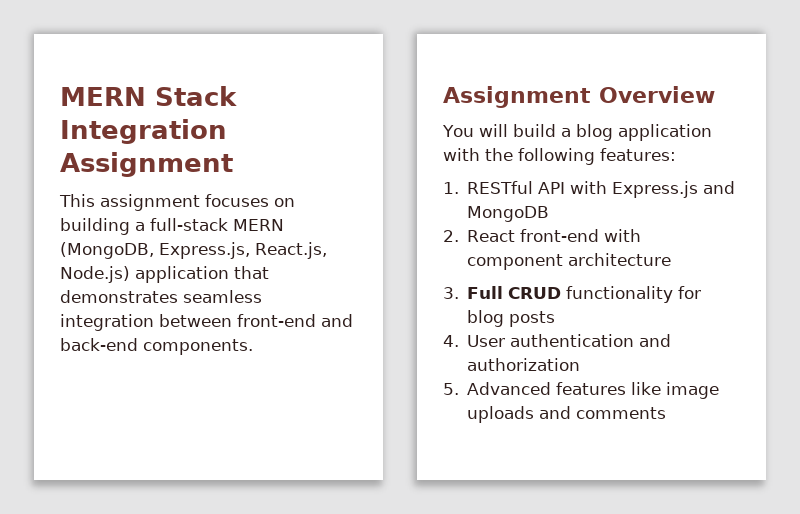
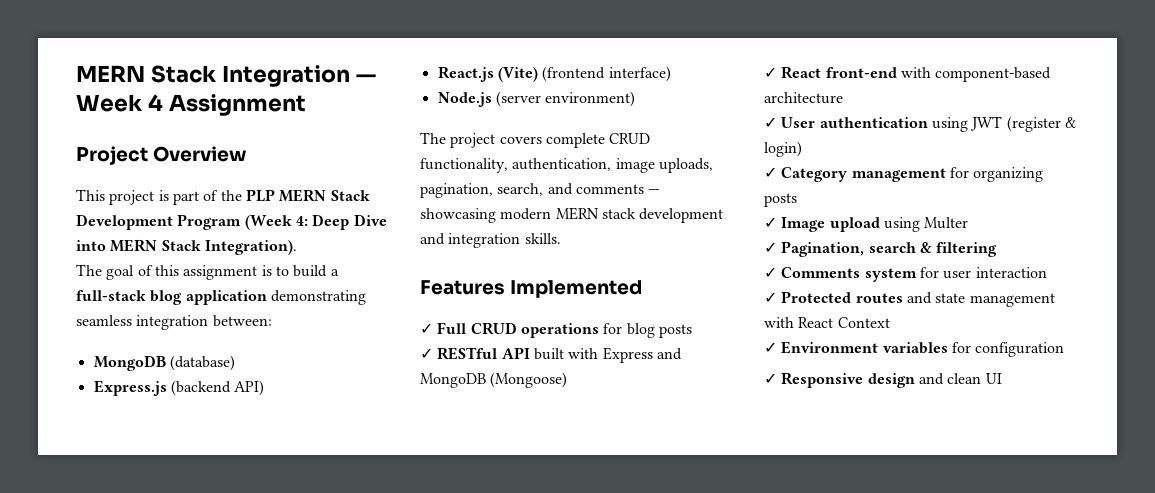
[60,152,233,177] Assignment -> [355,74,376,82] [76,94,306,116] [76,146,248,165] — Week 4 Assignment // Project Overview
[100,194,295,211] [60,218,284,235] [60,242,327,259] [60,266,269,283] [60,290,262,303] [60,314,353,331] [60,338,253,355] [443,86,715,108] [442,124,712,141] [443,148,676,165] [443,181,736,198] [467,206,550,222] [443,229,642,242] [467,253,672,270] [443,287,459,299] assignment focuses on building a full-stack MERN (MongoDB, Express.js, React.js, Node.js) application that demonstrates seamless integration between front-end and back-end components. // Assignment Overview // You will build a blog application with the following features: // 1. RESTful API with Express.js and MongoDB // 2. React front-end with component architecture // 3. -> [109,189,370,205] [76,214,387,230] [76,239,297,255] [76,264,339,280] [76,290,366,305] [76,315,272,330] [93,355,235,371] [93,380,265,396] [437,66,671,82] [437,91,636,107] [420,132,651,148] [420,158,713,173] [420,183,661,198] [420,207,724,223] [420,233,561,248] [420,280,643,298] [420,323,433,334] project is part of the PLP MERN Stack Development Program (Week 4: Deep Dive into MERN Stack Integration). // The goal of this assignment is to build a full-stack blog application demonstrating seamless integration between: // MongoDB (database) // Express.js (backend API) // React.js (Vite) (frontend interface) // Node.js (server environment) // The project covers complete CRUD functionality, authentication, image uploads, pagination, search, and comments — showcasing modern MERN stack development and integration skills. // Features Implemented // ✓
[566,286,674,303] functionality -> [520,323,599,338] operations
[443,334,672,347] [467,358,581,371] [443,382,720,399] [467,406,667,423] 4. User authentication and authorization // 5. Advanced features like image uploads and comments -> [420,347,682,363] [420,372,568,388] [764,66,1052,82] [764,92,843,104] [764,116,1076,132] [764,141,802,157] [764,167,1044,182] [764,193,797,207] [764,217,969,232] [764,241,998,257] [764,267,1047,282] [764,291,1055,307] [764,317,890,328] [764,341,1065,357] [764,372,1002,388] ✓ RESTful API built with Express and MongoDB (Mongoose) // ✓ React front-end with component-based architecture // ✓ User authentication using JWT (register & login) // ✓ Category management for organizing posts // ✓ Image upload using Multer // ✓ Pagination, search & filtering // ✓ Comments system for user interaction // ✓ Protected routes and state management with React Context // ✓ Environment variables for configuration // ✓ Responsive design and clean UI

